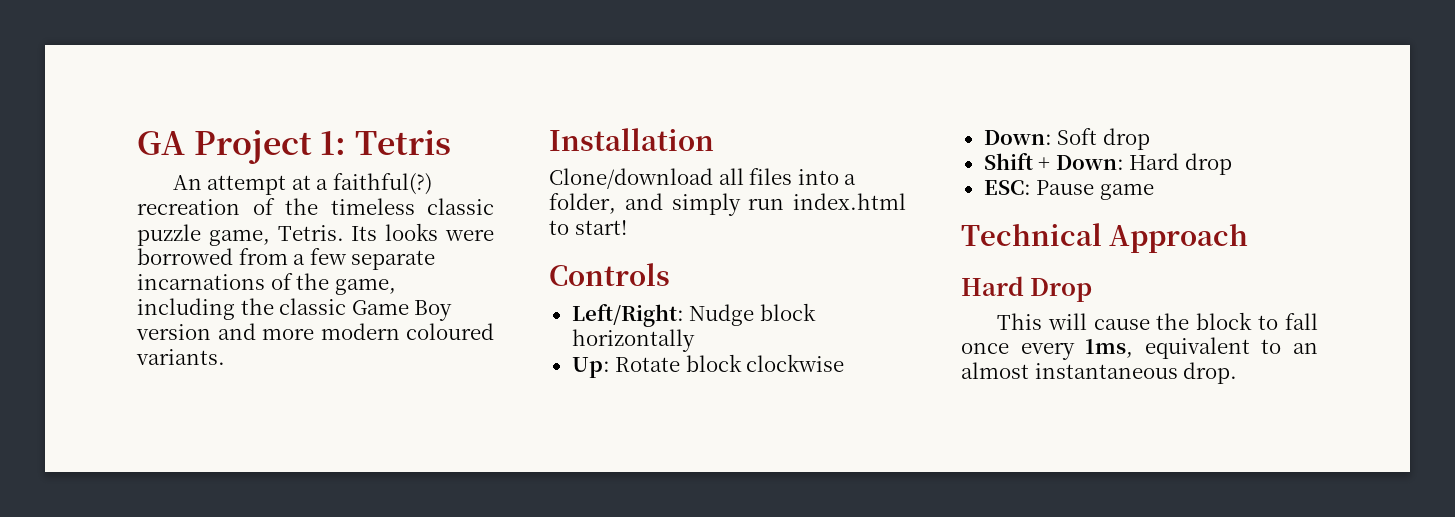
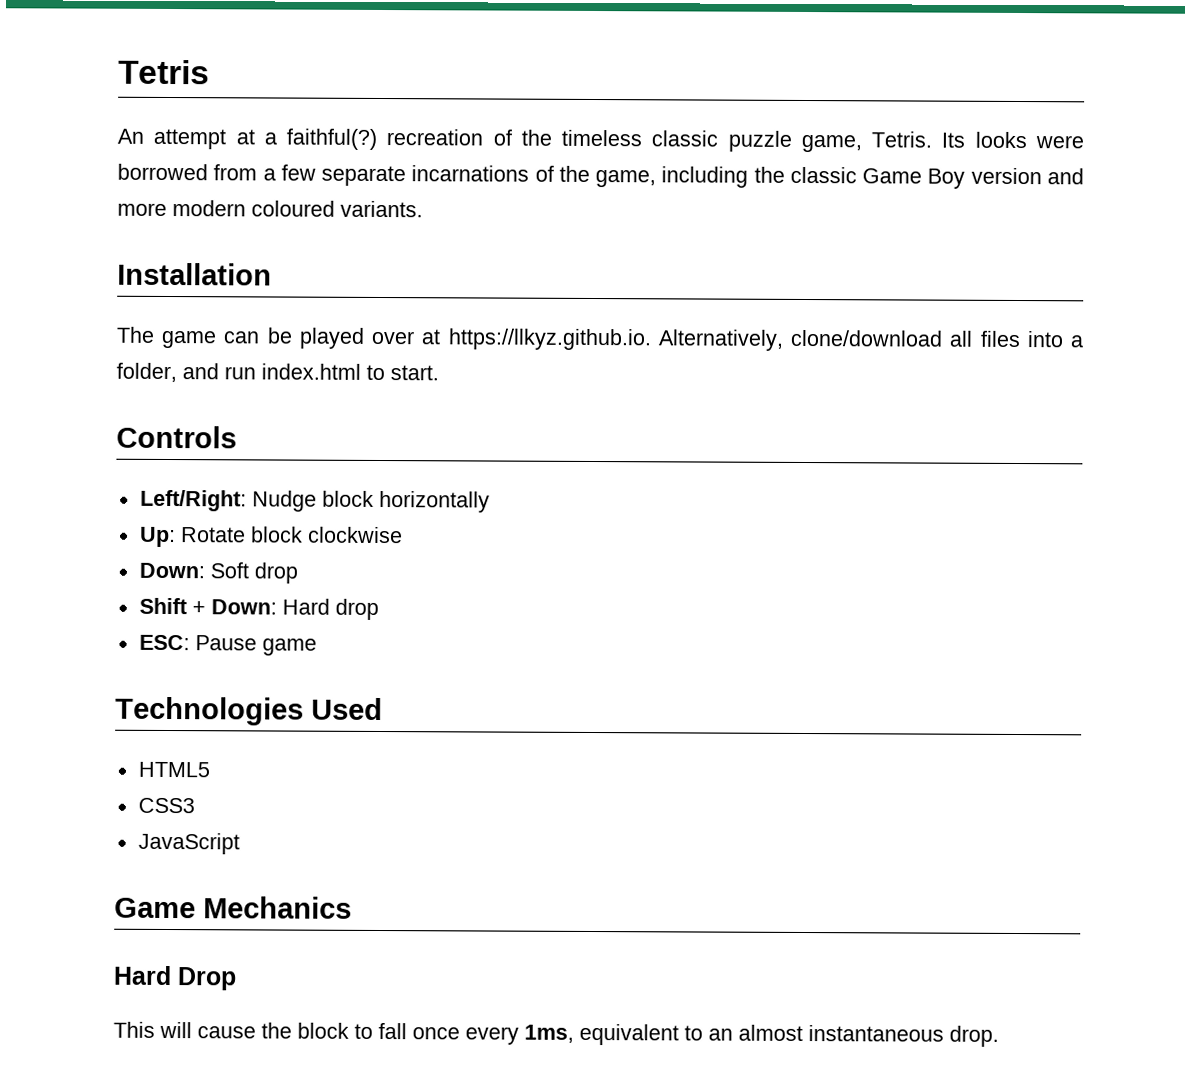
[137,130,347,164] GA Project 1: -> (118, 72) none
[549,168,713,189] Clone/download -> [116,326,944,351] The game can be played over at https://llkyz.github.io. Alternatively, clone/download
[671,193,741,216] simply -> (219, 371) none
[574,220,627,235] start! -> [390,365,439,381] start.
[961,223,1249,253] Technical Approach -> [115,696,383,726] [137,761,210,778] [137,797,195,814] [137,832,240,855] [114,896,352,919] Technologies Used // HTML5 // CSS3 // JavaScript // Game Mechanics

